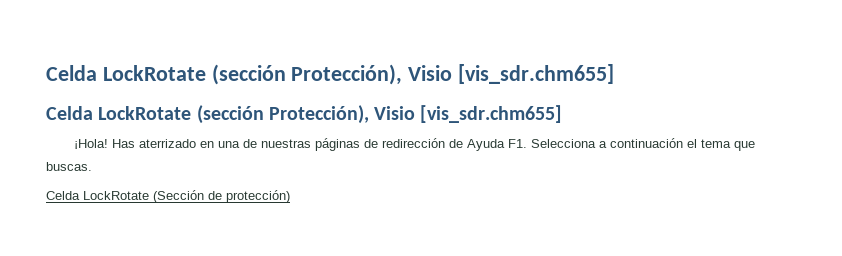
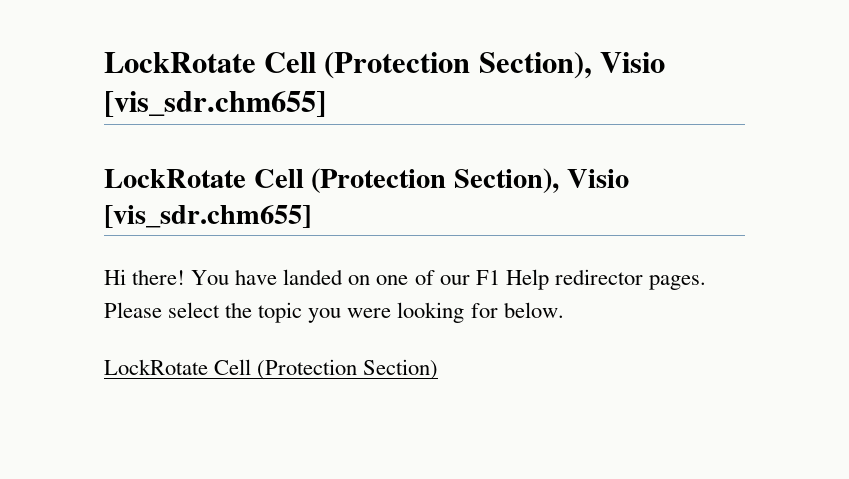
[46,64,615,85] [46,105,563,124] [73,138,755,151] [46,162,92,171] [46,190,290,203] Celda LockRotate (sección Protección), Visio [vis_sdr.chm655] // Celda LockRotate (sección Protección), Visio [vis_sdr.chm655] // ¡Hola! Has aterrizado en una de nuestras páginas de redirección de Ayuda F1. Selecciona a continuación el tema que buscas. // Celda LockRotate (Sección de protección) -> [104,52,665,79] [104,91,326,117] [104,168,629,193] [104,205,311,228] [104,269,706,290] [104,302,564,323] [104,359,439,380] LockRotate Cell (Protection Section), Visio [vis_sdr.chm655] // LockRotate Cell (Protection Section), Visio [vis_sdr.chm655] // Hi there! You have landed on one of our F1 Help redirector pages. Please select the topic you were looking for below. // LockRotate Cell (Protection Section)

